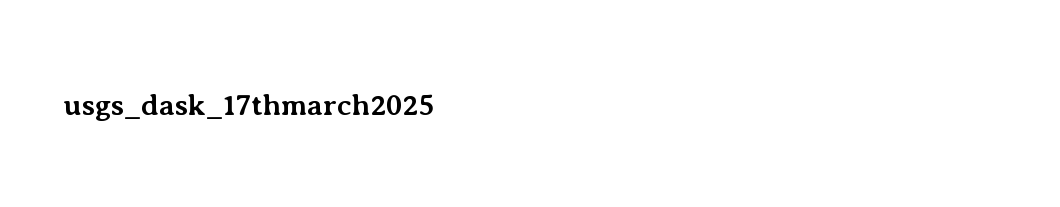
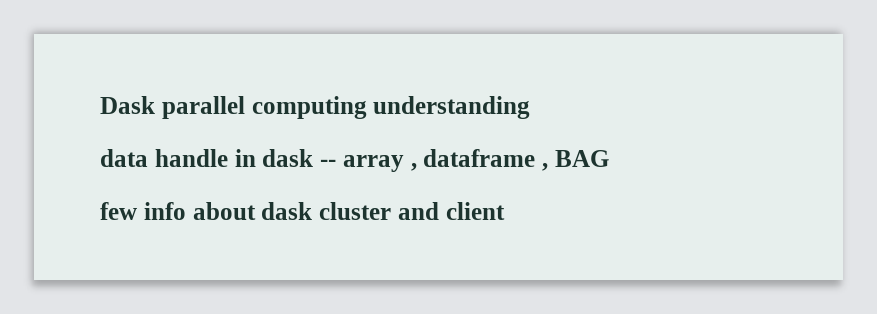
[63,94,434,121] usgs_dask_17thmarch2025 -> [100,96,531,119] [100,149,609,172] [100,202,505,220] Dask parallel computing understanding // data handle in dask -- array , dataframe , BAG // few info about dask cluster and client

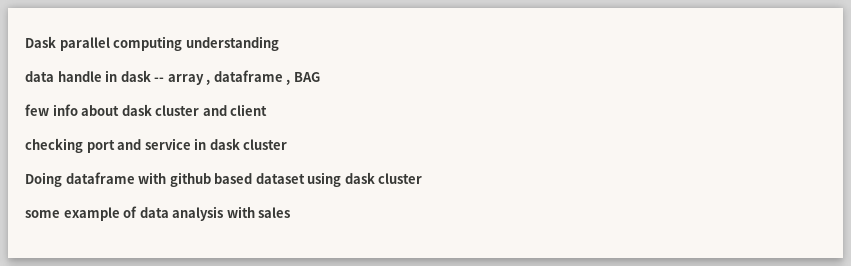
(505, 211) none -> [25,138,288,153] [25,172,423,187] [25,206,291,221] // checking port and service in dask cluster // Doing dataframe with github based dataset using dask cluster // some example of data analysis with sales

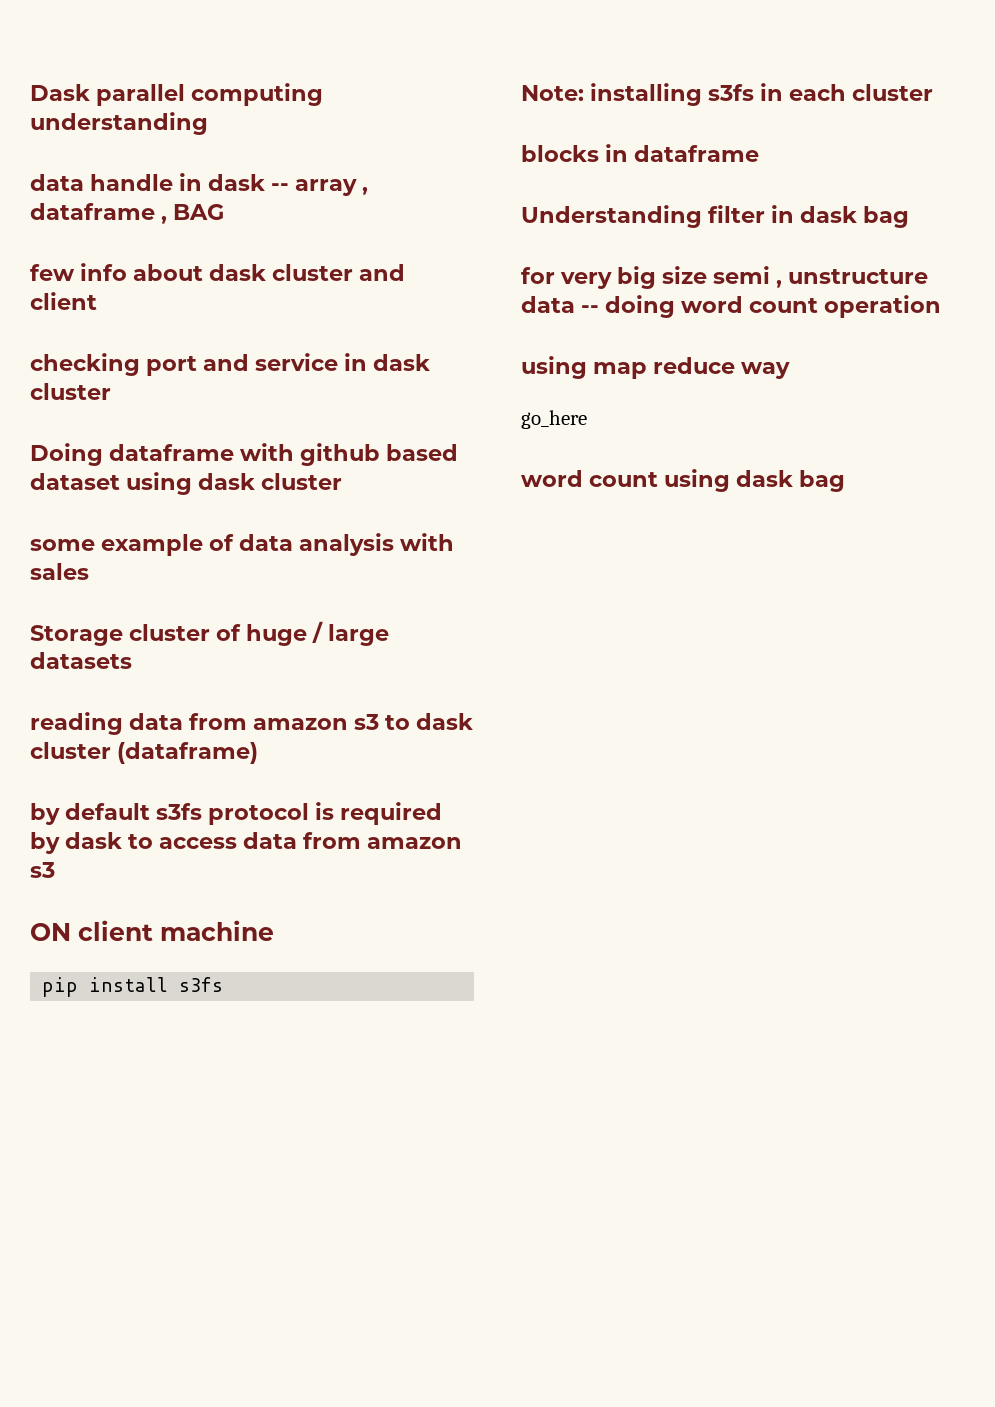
(291, 212) none -> [30,621,390,646] [30,652,132,669] [30,712,474,735] [30,742,259,764] [30,802,443,825] [30,832,463,854] [30,862,55,878] [30,920,274,941] [42,977,224,997] [521,83,934,106] [521,144,760,162] [521,205,910,228] [521,266,929,289] [521,295,942,318] [521,356,791,379] [521,410,587,429] [521,469,846,492] // Storage cluster of huge / large datasets // reading data from amazon s3 to dask cluster (dataframe) // by default s3fs protocol is required by dask to access data from amazon s3 // ON client machine // pip install s3fs // Note: installing s3fs in each cluster // blocks in dataframe // Understanding filter in dask bag // for very big size semi , unstructure data -- doing word count operation // using map reduce way // go_here // word count using dask bag

